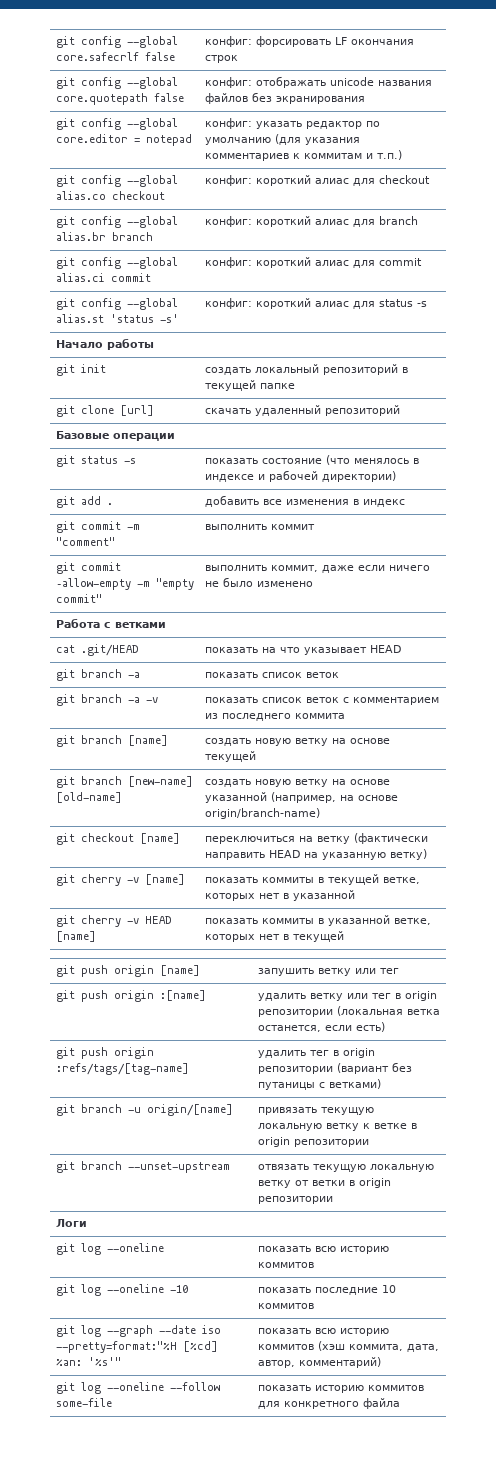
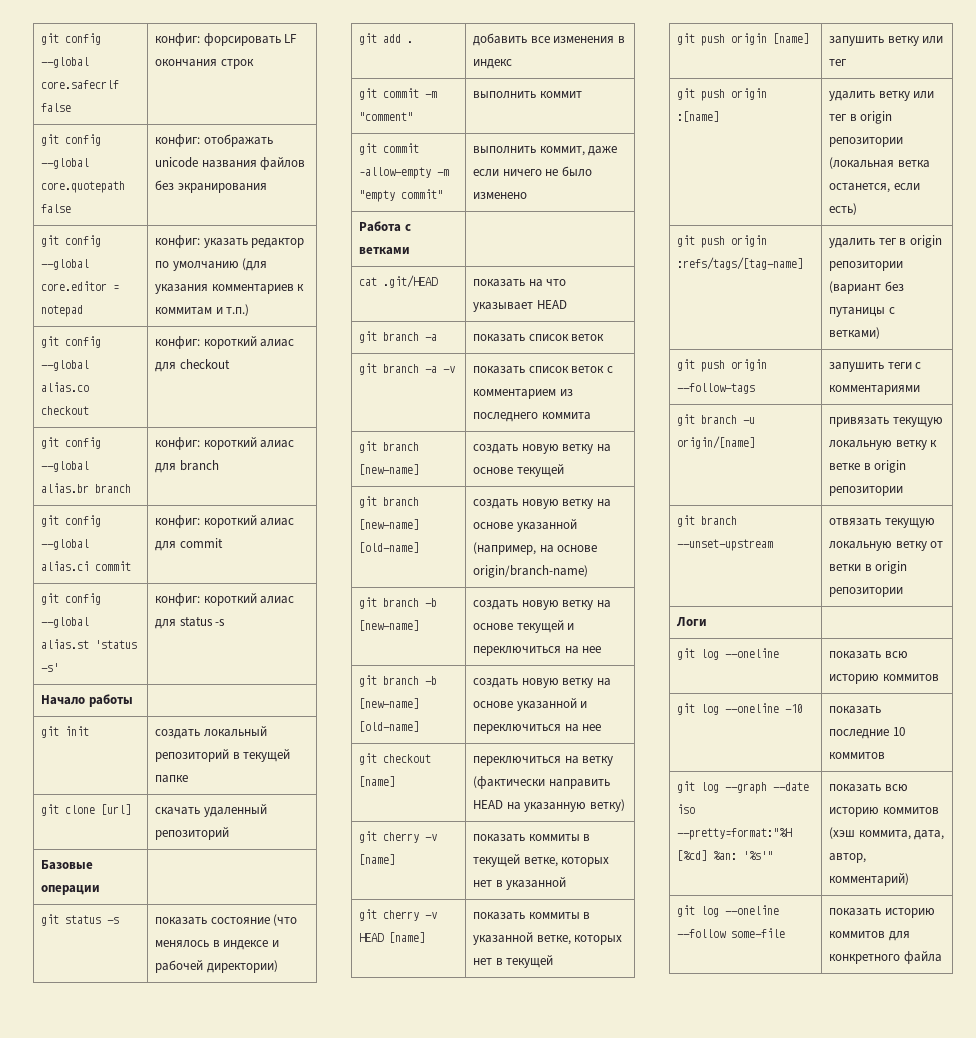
[127,735,168,746] [name] -> [359,464,420,475] [new-name]
(320, 813) none -> [359,597,438,609] [359,620,420,631] [473,600,611,610] [473,620,575,633] [473,646,602,656] [359,675,438,687] [359,698,420,709] [359,721,420,732] [473,678,611,688] [473,698,588,711] [473,724,602,734] // git branch -b [new-name] | создать новую ветку на основе текущей и переключиться на нее // git branch -b [new-name] [old-name] | создать новую ветку на основе указанной и переключиться на нее
(381, 1084) none -> [677,359,768,372] [677,383,756,394] [829,362,922,372] [829,385,921,395] // git push origin --follow-tags | запушить теги с комментариями

